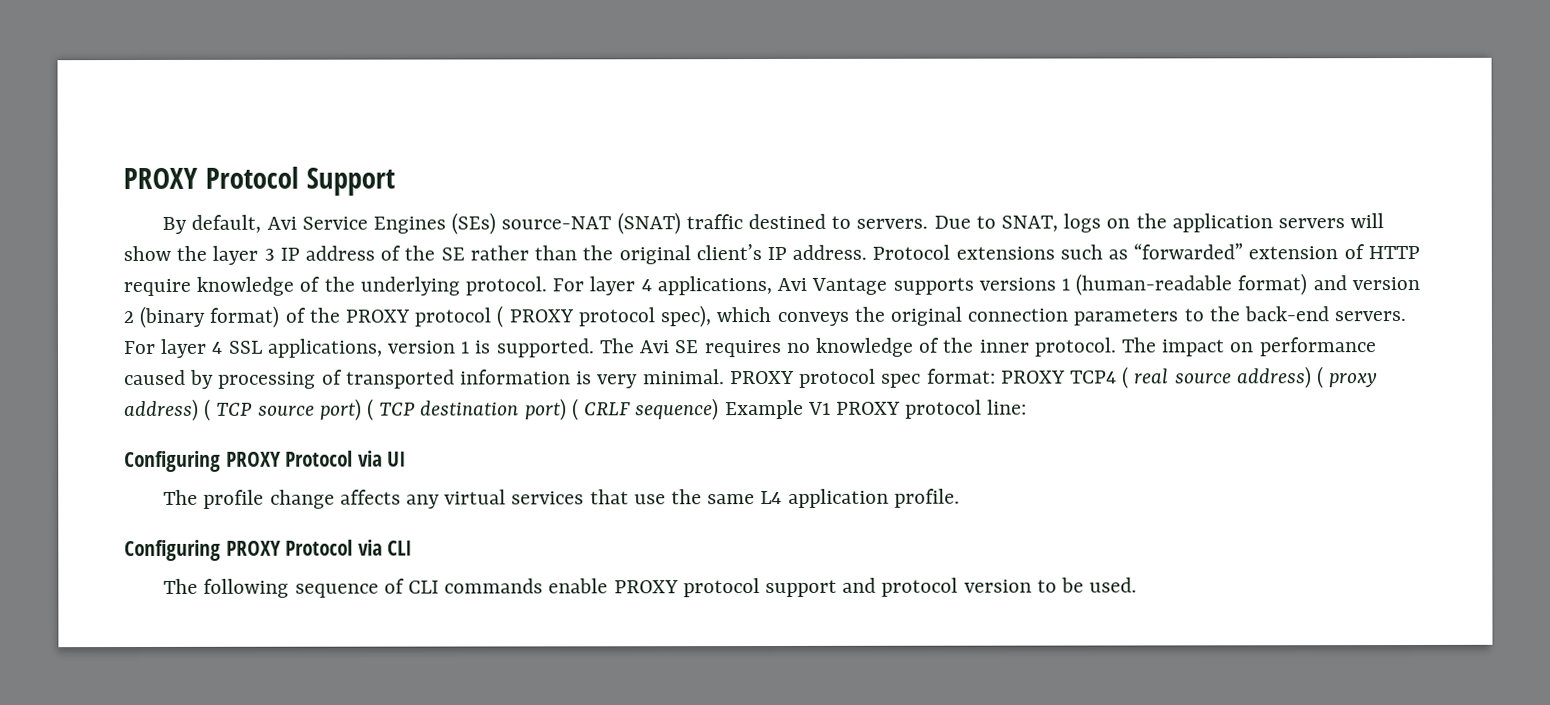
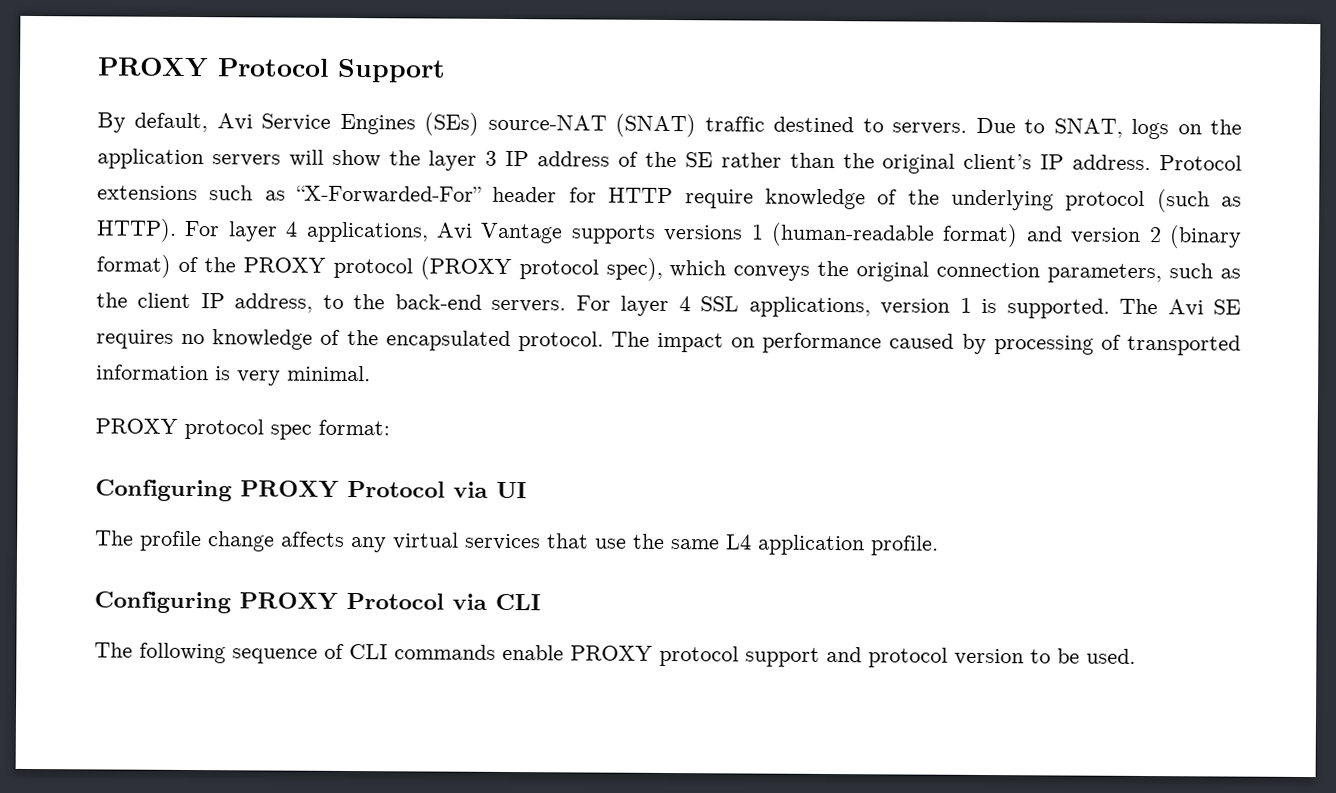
[1133,243,1365,260] “forwarded” extension of -> [296,185,597,204] “X-Forwarded-For” header for
[465,276,548,296] protocol. -> [1065,189,1243,213] [96,218,177,242] protocol (such as HTTP).
[496,305,574,328] ( PROXY -> [419,256,512,281] (PROXY
[1073,308,1179,326] parameters -> [1047,263,1241,284] [96,292,314,313] parameters, such as the client IP address,
[978,339,1030,353] inner -> [385,330,511,352] encapsulated
(725, 377) none -> (371, 373) //
[1000,366,1379,389] [124,398,1028,422] PROXY TCP4 ( real source address) ( proxy address) ( TCP source port) ( TCP destination port) ( CRLF sequence) Example V1 PROXY protocol line: -> (390, 427) none

